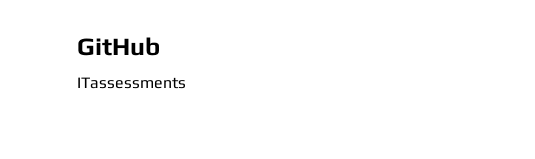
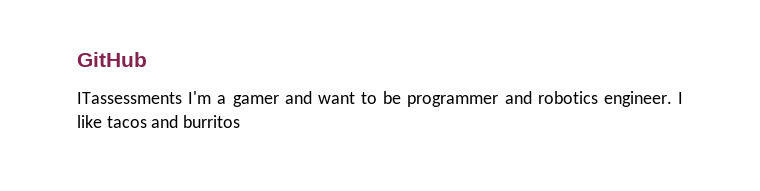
(186, 83) none -> [188,91,683,107] [77,115,241,128] I'm a gamer and want to be programmer and robotics engineer. I like tacos and burritos

